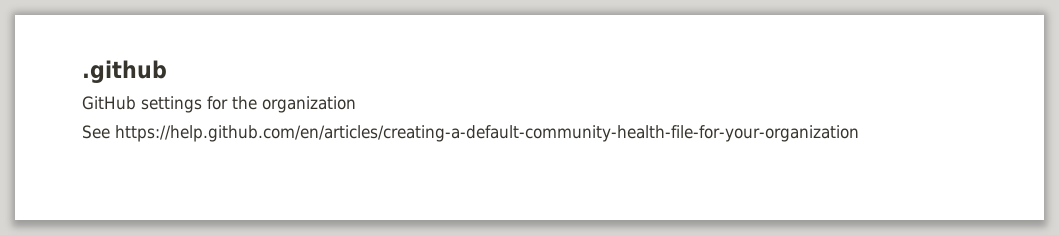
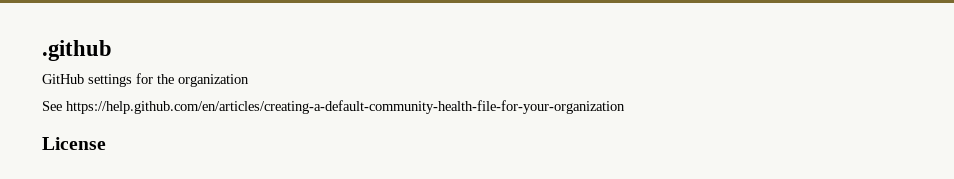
(859, 133) none -> [42,137,106,150] // License

